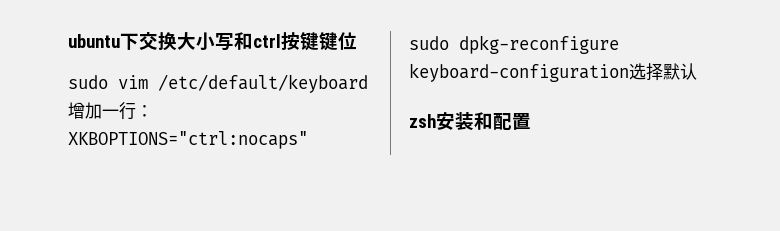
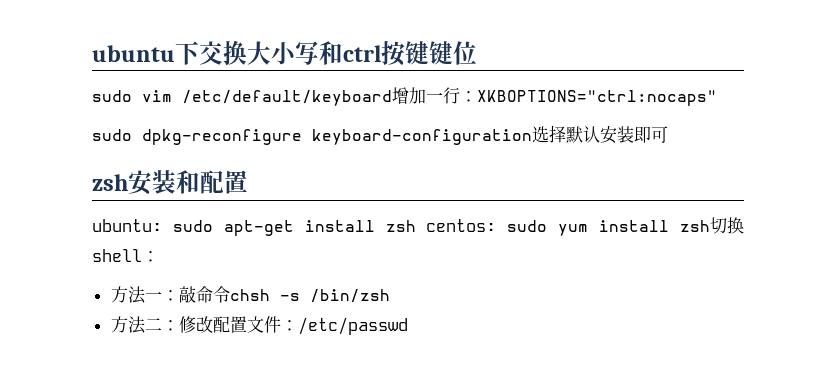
(697, 71) none -> [600,126,668,144] 安装即可
(531, 121) none -> [92,217,745,236] [92,249,159,262] [110,286,390,304] [110,316,408,335] // ubuntu: sudo apt-get install zsh centos: sudo yum install zsh切换shell： // 方法一：敲命令chsh -s /bin/zsh // 方法二：修改配置文件：/etc/passwd

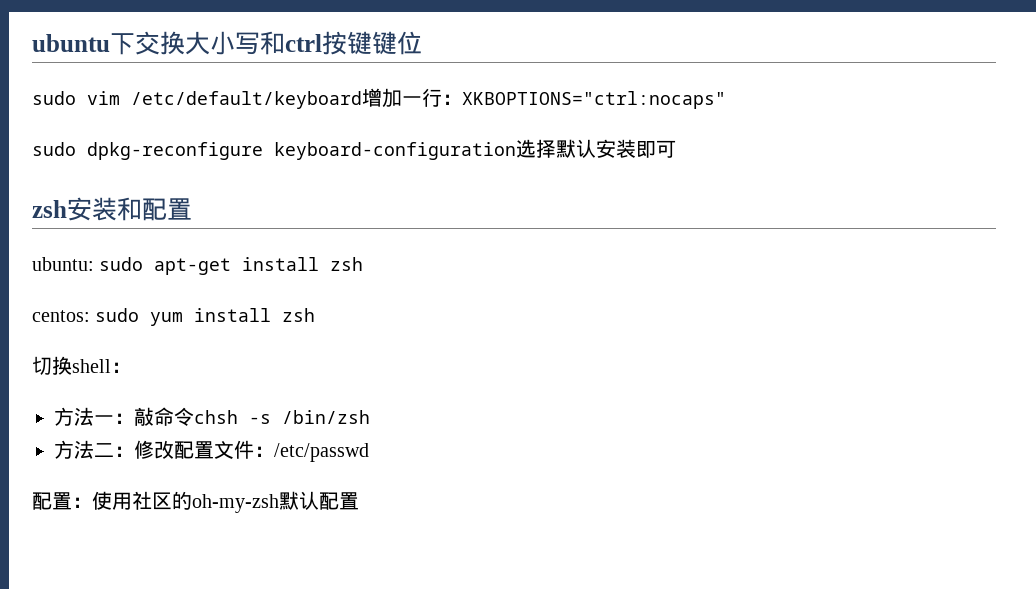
(416, 226) none -> (364, 264) //
(711, 226) none -> (316, 315) //
(408, 326) none -> [32,491,359,513] // 配置：使用社区的oh-my-zsh默认配置

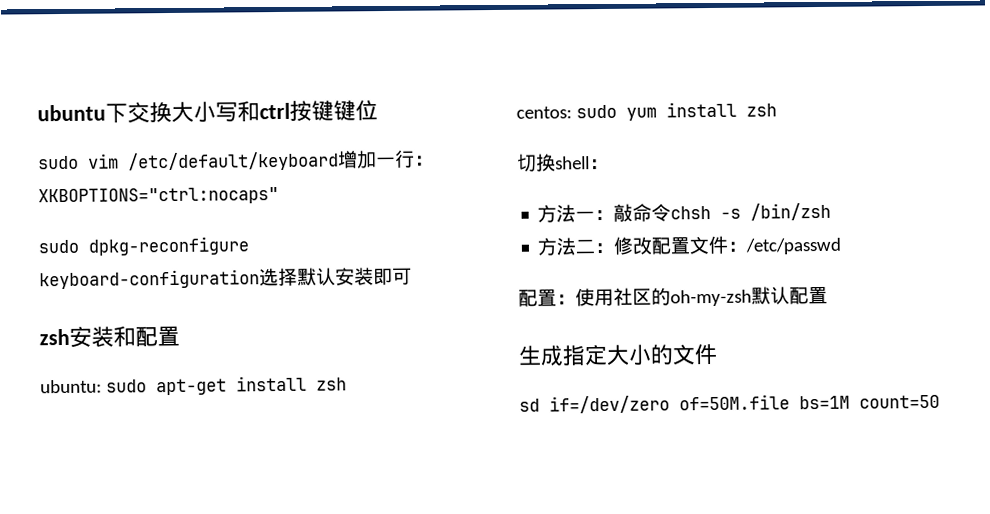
(359, 501) none -> [518,343,717,366] [519,394,940,414] // 生成指定大小的文件 // sd if=/dev/zero of=50M.file bs=1M count=50

